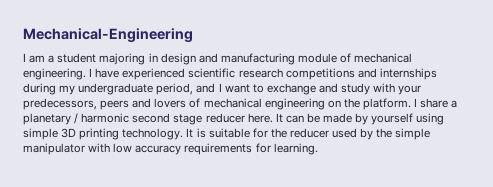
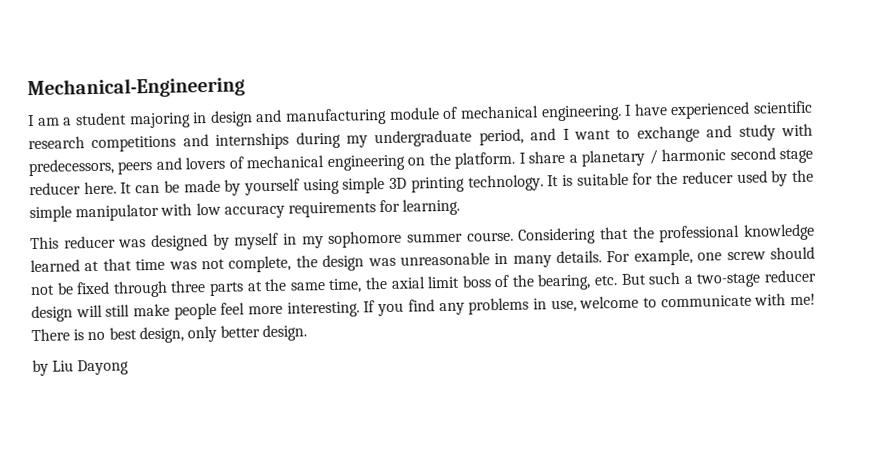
[398,85,422,95] your -> (813, 130) none
(318, 149) none -> [30,223,815,252] [30,246,816,273] [30,269,816,298] [31,293,817,323] [31,324,308,344] [32,359,130,377] // This reducer was designed by myself in my sophomore summer course. Considering that the professional knowledge learned at that time was not complete, the design was unreasonable in many details. For example, one screw should not be fixed through three parts at the same time, the axial limit boss of the bearing, etc. But such a two-stage reducer design will still make people feel more interesting. If you find any problems in use, welcome to communicate with me! There is no best design, only better design. // by Liu Dayong

